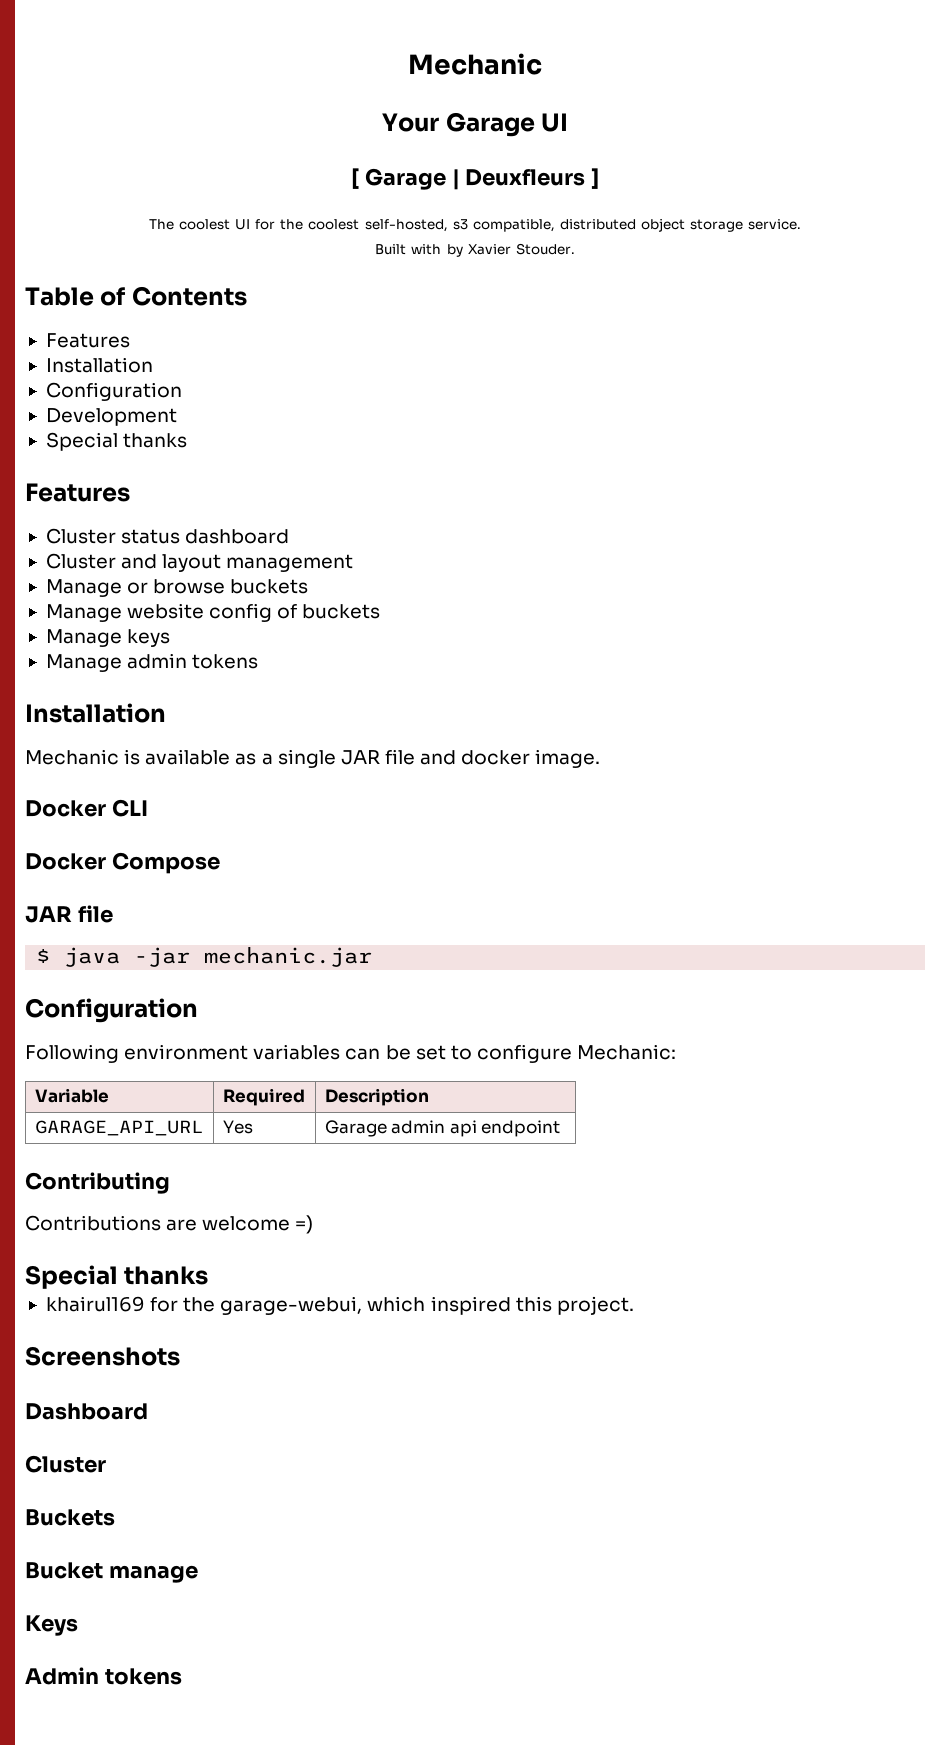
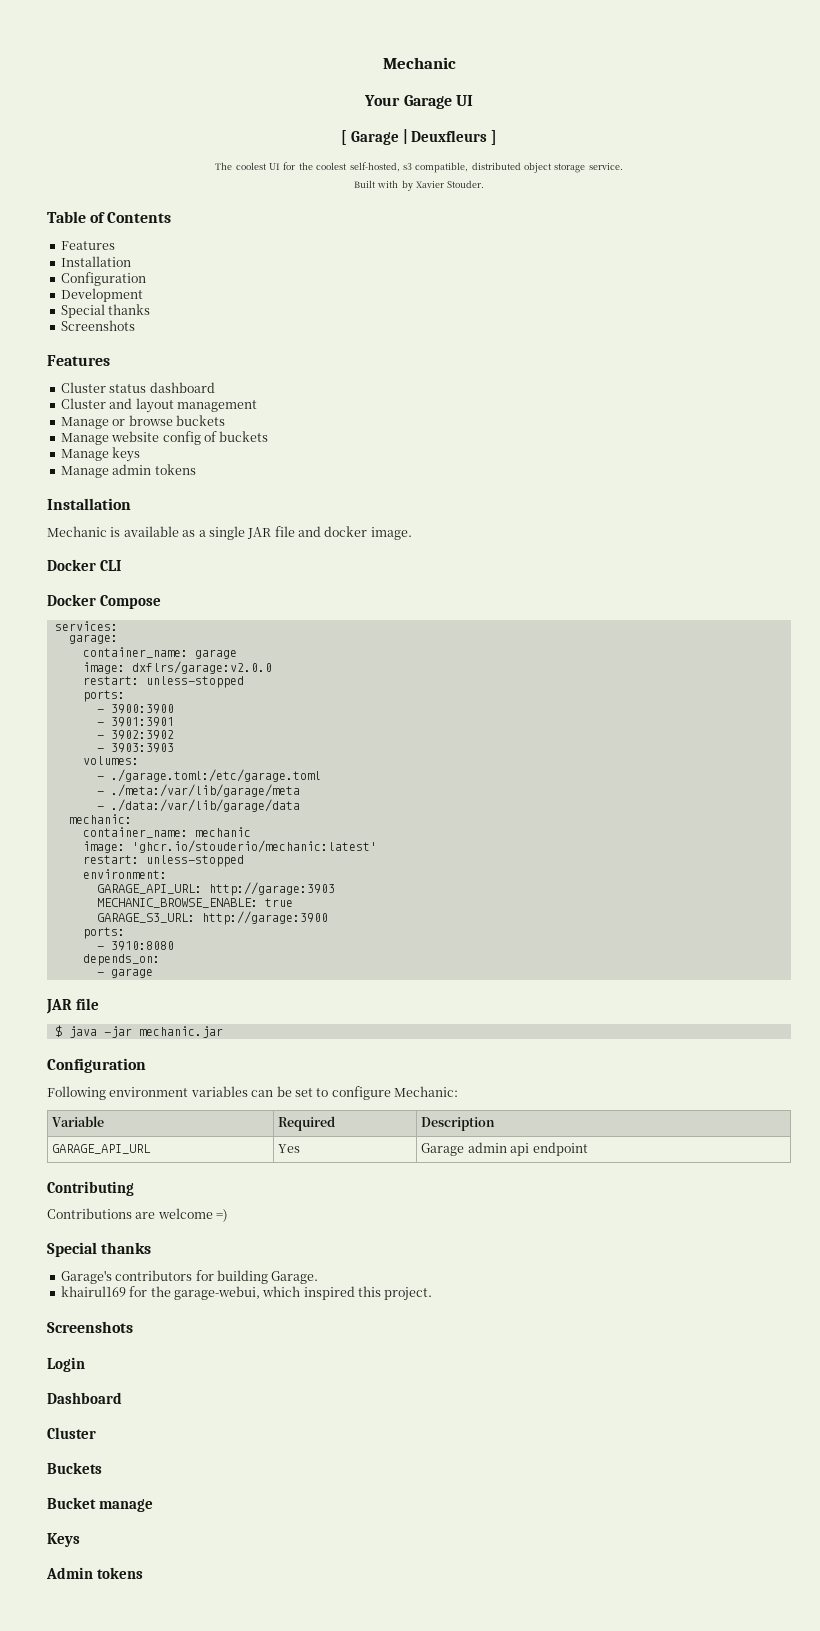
(188, 440) none -> [60,320,135,331] // Screenshots
(220, 863) none -> [54,621,118,631] [68,634,118,644] [82,647,237,659] [82,661,272,674] [82,676,244,688] [82,690,125,702] [96,704,174,714] [96,717,174,727] [96,730,174,740] [96,743,174,753] [82,756,139,765] [96,769,321,782] [96,784,300,797] [96,799,300,812] [68,814,132,824] [82,827,251,838] [82,840,377,853] [82,855,244,867] [82,869,167,879] [96,882,335,896] [96,898,293,908] [96,911,328,925] [82,927,125,939] [96,941,174,951] [82,954,160,966] [96,968,153,978] // services: // garage: // container_name: garage // image: dxflrs/garage:v2.0.0 // restart: unless-stopped // ports: // - 3900:3900 // - 3901:3901 // - 3902:3902 // - 3903:3903 // volumes: // - ./garage.toml:/etc/garage.toml // - ./meta:/var/lib/garage/meta // - ./data:/var/lib/garage/data // mechanic: // container_name: mechanic // image: 'ghcr.io/stouderio/mechanic:latest' // restart: unless-stopped // environment: // GARAGE_API_URL: http://garage:3903 // MECHANIC_BROWSE_ENABLE: true // GARAGE_S3_URL: http://garage:3900 // ports: // - 3910:8080 // depends_on: // - garage
(209, 1275) none -> [60,1270,319,1284] // Garage's contributors for building Garage.
(180, 1356) none -> [47,1357,85,1372] // Login

